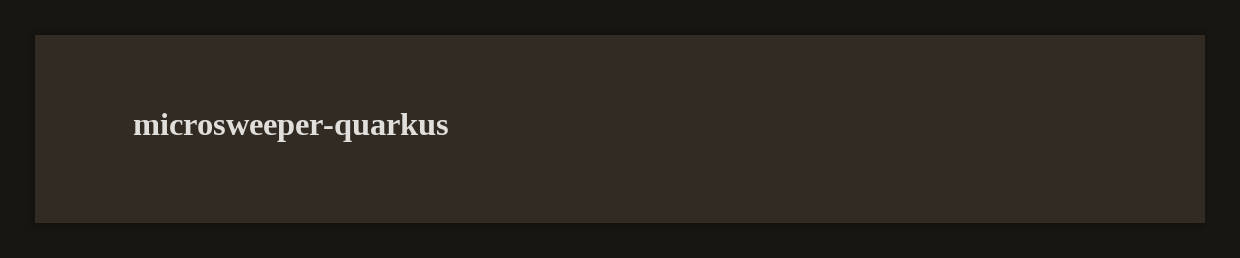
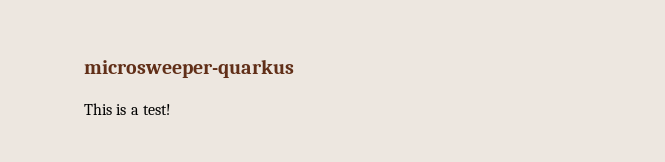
(449, 127) none -> [84,103,171,115] // This is a test!

